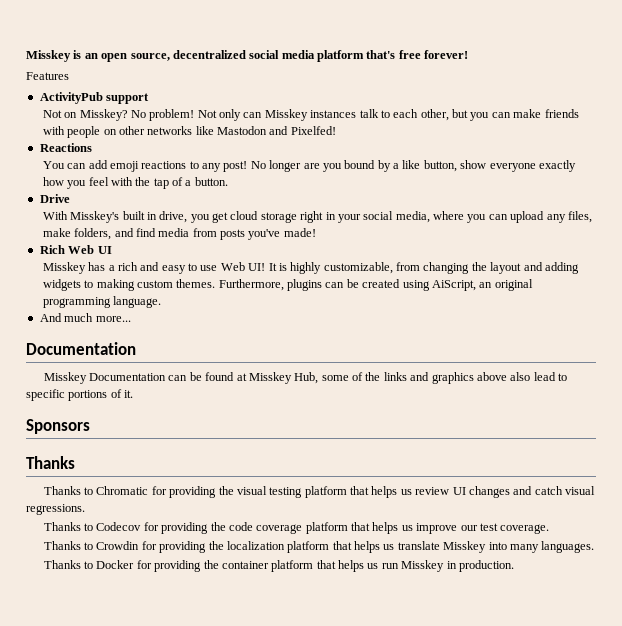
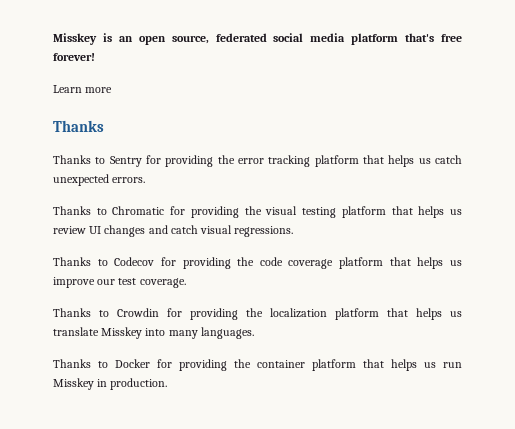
[172,50,246,59] decentralized -> [215,33,267,42] federated
[26,72,69,80] [39,92,150,104] [42,109,579,121] [42,126,336,138] [39,143,92,152] [42,160,576,172] [42,177,228,189] [39,194,70,203] [42,211,592,223] [42,228,316,240] [39,245,112,254] [42,262,579,274] [42,279,533,291] [42,296,162,308] [39,313,131,322] [26,342,136,355] [43,372,568,384] [26,389,134,401] [26,419,90,434] [26,456,75,469] Features // ActivityPub support // Not on Misskey? No problem! Not only can Misskey instances talk to each other, but you can make friends with people on other networks like Mastodon and Pixelfed! // Reactions // You can add emoji reactions to any post! No longer are you bound by a like button, show everyone exactly how you feel with the tap of a button. // Drive // With Misskey's built in drive, you get cloud storage right in your social media, where you can upload any files, make folders, and find media from posts you've made! // Rich Web UI // Misskey has a rich and easy to use Web UI! It is highly customizable, from changing the layout and adding widgets to making custom themes. Furthermore, plugins can be created using AiScript, an original programming language. // And much more... // Documentation // Misskey Documentation can be found at Misskey Hub, some of the links and graphics above also lead to specific portions of it. // Sponsors // Thanks -> [53,85,113,93] [53,120,104,132] [53,155,462,167] [53,174,146,186] Learn more // Thanks // Thanks to Sentry for providing the error tracking platform that helps us catch unexpected errors.

